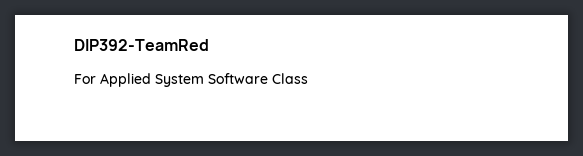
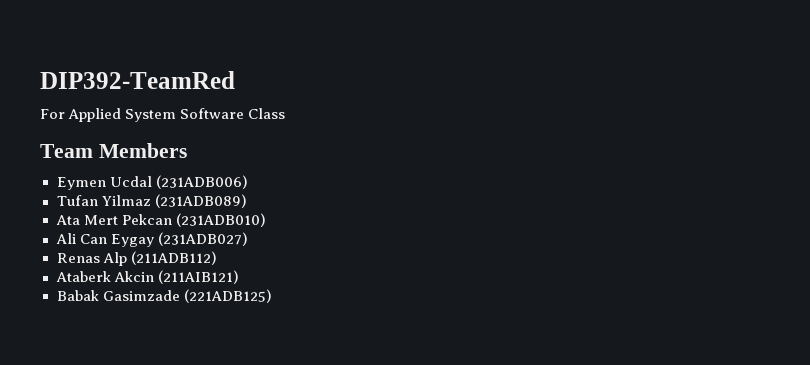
(308, 78) none -> [40,143,187,158] [56,175,248,190] [56,194,247,208] [55,213,266,227] [55,232,248,247] [56,251,217,266] [55,270,239,284] [56,289,272,303] // Team Members // Eymen Ucdal (231ADB006) // Tufan Yilmaz (231ADB089) // Ata Mert Pekcan (231ADB010) // Ali Can Eygay (231ADB027) // Renas Alp (211ADB112) // Ataberk Akcin (211AIB121) // Babak Gasimzade (221ADB125)

